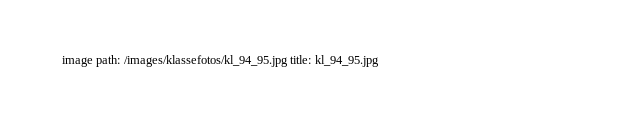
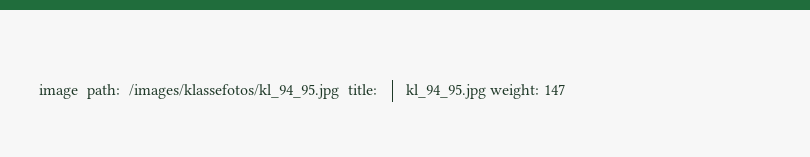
(379, 61) none -> [490,84,565,99] weight: 147

